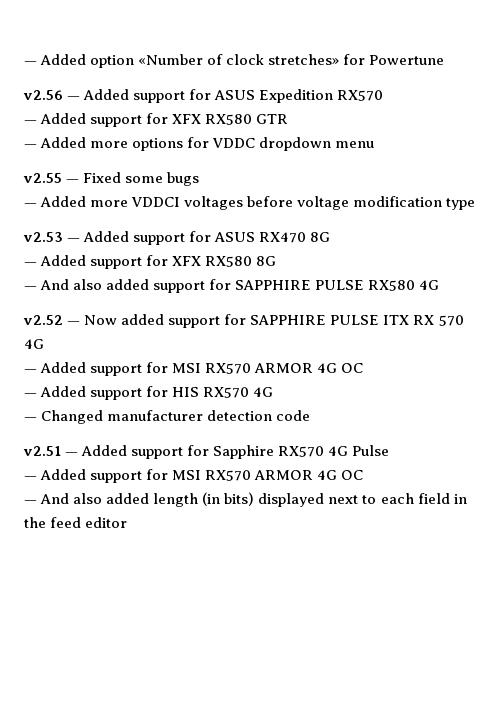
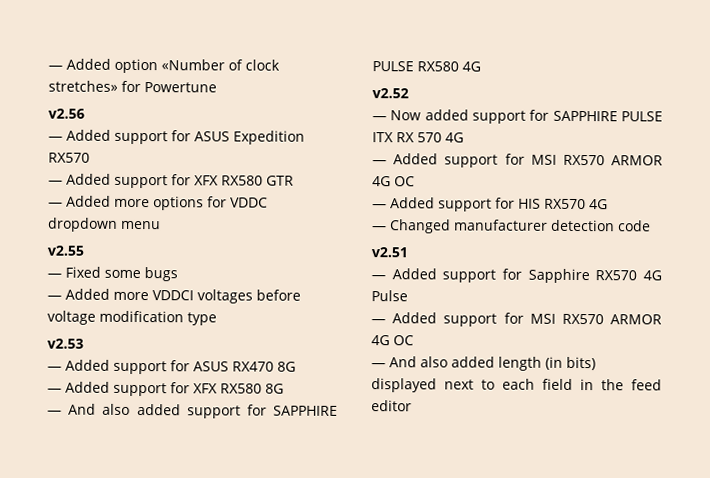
(63, 95) none -> (85, 113) //
(62, 178) none -> (84, 250) //
(63, 237) none -> (84, 343) //
(63, 320) none -> (409, 93) //
(61, 451) none -> (408, 252) //

